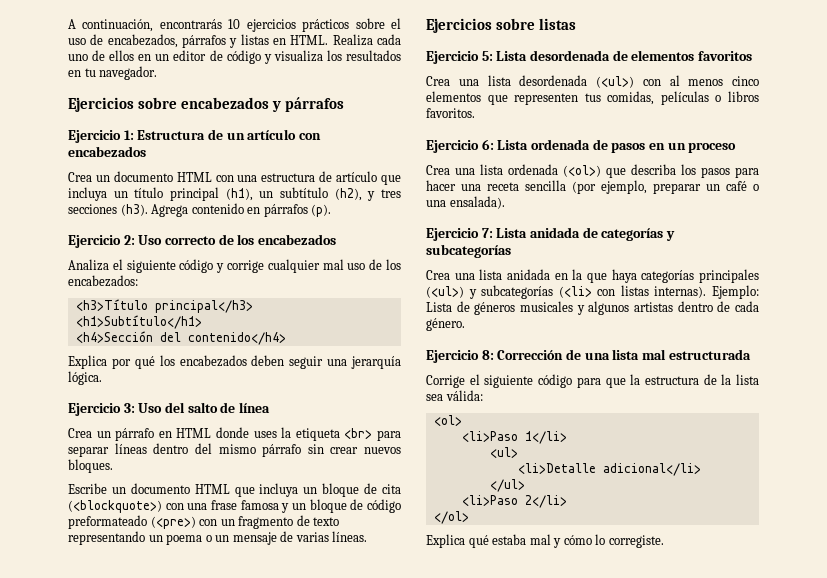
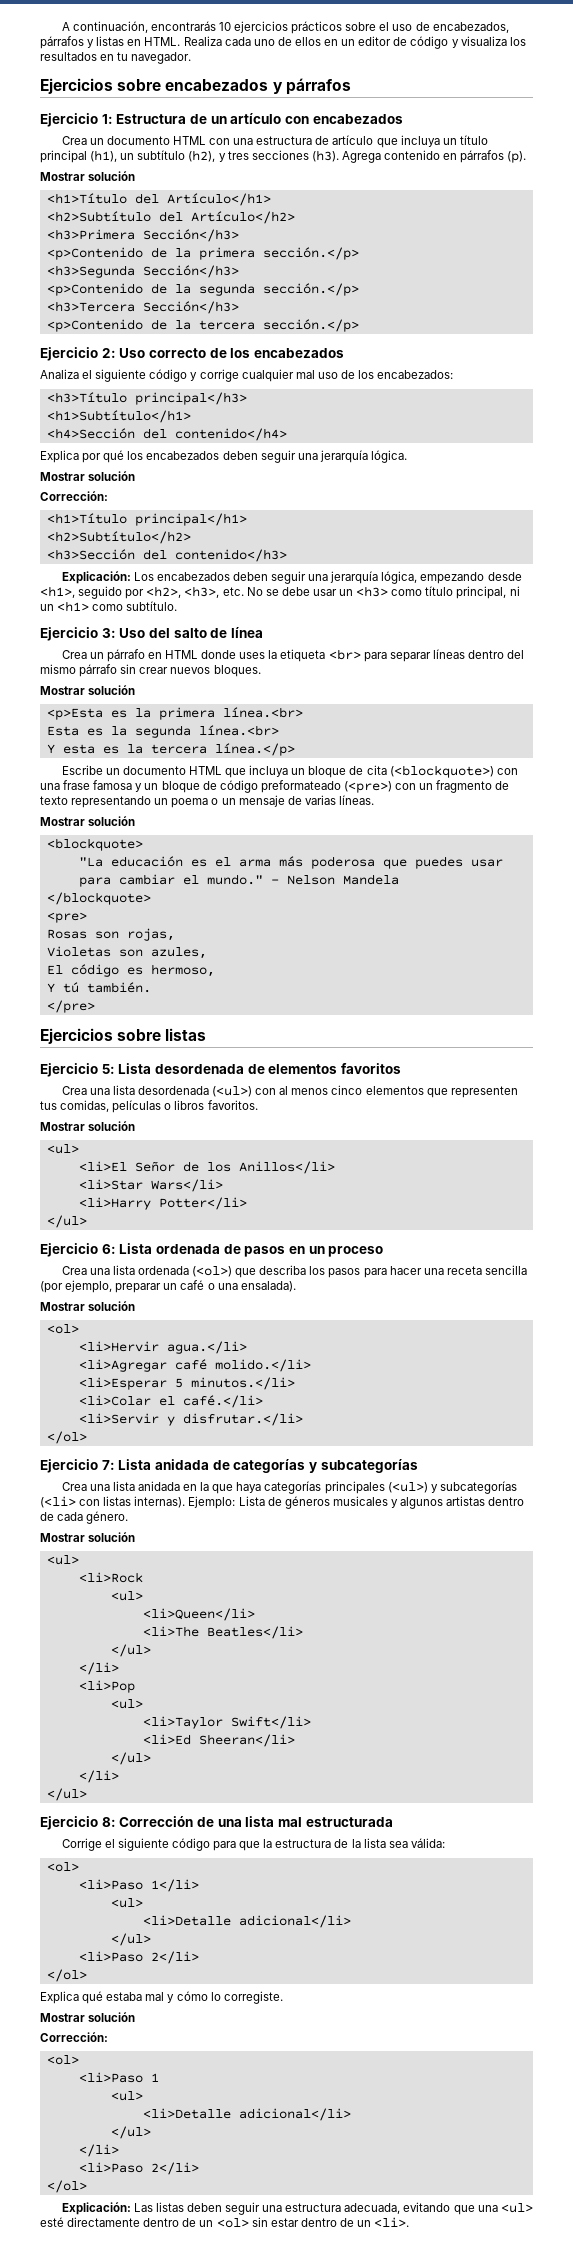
(332, 210) none -> [40,171,136,181] [46,193,271,206] [46,211,295,224] [46,229,239,242] [46,247,359,260] [46,265,239,278] [46,283,359,296] [46,301,239,314] [46,319,359,332] // Mostrar solución // <h1>Título del Artículo</h1> // <h2>Subtítulo del Artículo</h2> // <h3>Primera Sección</h3> // <p>Contenido de la primera sección.</p> // <h3>Segunda Sección</h3> // <p>Contenido de la segunda sección.</p> // <h3>Tercera Sección</h3> // <p>Contenido de la tercera sección.</p>
(102, 378) none -> [40,471,136,481] [40,491,108,501] [46,513,247,526] [46,531,191,544] [46,549,287,562] [61,571,522,584] [40,586,520,599] [40,601,178,612] // Mostrar solución // Corrección: // <h1>Título principal</h1> // <h2>Subtítulo</h2> // <h3>Sección del contenido</h3> // Explicación: Los encabezados deben seguir una jerarquía lógica, empezando desde <h1>, seguido por <h2>, <h3>, etc. No se debe usar un <h3> como título principal, ni un <h1> como subtítulo.
(113, 466) none -> [40,685,136,695] [46,707,303,720] [46,725,279,738] [46,743,295,756] // Mostrar solución // <p>Esta es la primera línea.<br> // Esta es la segunda línea.<br> // Y esta es la tercera línea.</p>
(368, 536) none -> [40,816,136,826] [46,838,143,851] [78,856,503,869] [78,874,399,887] [46,892,151,905] [46,912,87,923] [46,928,175,941] [46,946,207,959] [46,964,215,977] [46,982,151,993] [46,1000,95,1013] // Mostrar solución // <blockquote> // "La educación es el arma más poderosa que puedes usar para cambiar el mundo." - Nelson Mandela // </blockquote> // <pre> // Rosas son rojas, // Violetas son azules, // El código es hermoso, // Y tú también. // </pre>
(475, 113) none -> [40,1121,136,1131] [46,1144,79,1154] [78,1161,335,1174] [78,1179,223,1192] [78,1197,247,1210] [46,1215,87,1228] // Mostrar solución // <ul> // <li>El Señor de los Anillos</li> // <li>Star Wars</li> // <li>Harry Potter</li> // </ul>
(505, 202) none -> [40,1301,136,1311] [46,1324,79,1334] [78,1341,247,1354] [78,1359,311,1372] [78,1377,295,1390] [78,1395,263,1408] [78,1413,303,1426] [46,1431,87,1444] // Mostrar solución // <ol> // <li>Hervir agua.</li> // <li>Agregar café molido.</li> // <li>Esperar 5 minutos.</li> // <li>Colar el café.</li> // <li>Servir y disfrutar.</li> // </ol>
(465, 324) none -> [40,1532,136,1542] [46,1555,79,1565] [78,1572,143,1583] [110,1591,143,1601] [142,1608,255,1621] [142,1626,303,1639] [110,1644,151,1657] [78,1662,119,1675] [78,1680,135,1693] [110,1699,143,1709] [142,1716,311,1729] [142,1734,295,1747] [110,1752,151,1765] [78,1770,119,1783] [46,1788,87,1801] // Mostrar solución // <ul> // <li>Rock // <ul> // <li>Queen</li> // <li>The Beatles</li> // </ul> // </li> // <li>Pop // <ul> // <li>Taylor Swift</li> // <li>Ed Sheeran</li> // </ul> // </li> // </ul>
(664, 541) none -> [40,2012,136,2022] [40,2032,108,2042] [46,2055,79,2065] [78,2072,159,2083] [110,2091,143,2101] [142,2108,351,2121] [110,2126,151,2139] [78,2144,119,2157] [78,2162,199,2175] [46,2180,87,2193] [61,2202,533,2215] [40,2217,410,2228] // Mostrar solución // Corrección: // <ol> // <li>Paso 1 // <ul> // <li>Detalle adicional</li> // </ul> // </li> // <li>Paso 2</li> // </ol> // Explicación: Las listas deben seguir una estructura adecuada, evitando que una <ul> esté directamente dentro de un <ol> sin estar dentro de un <li>.

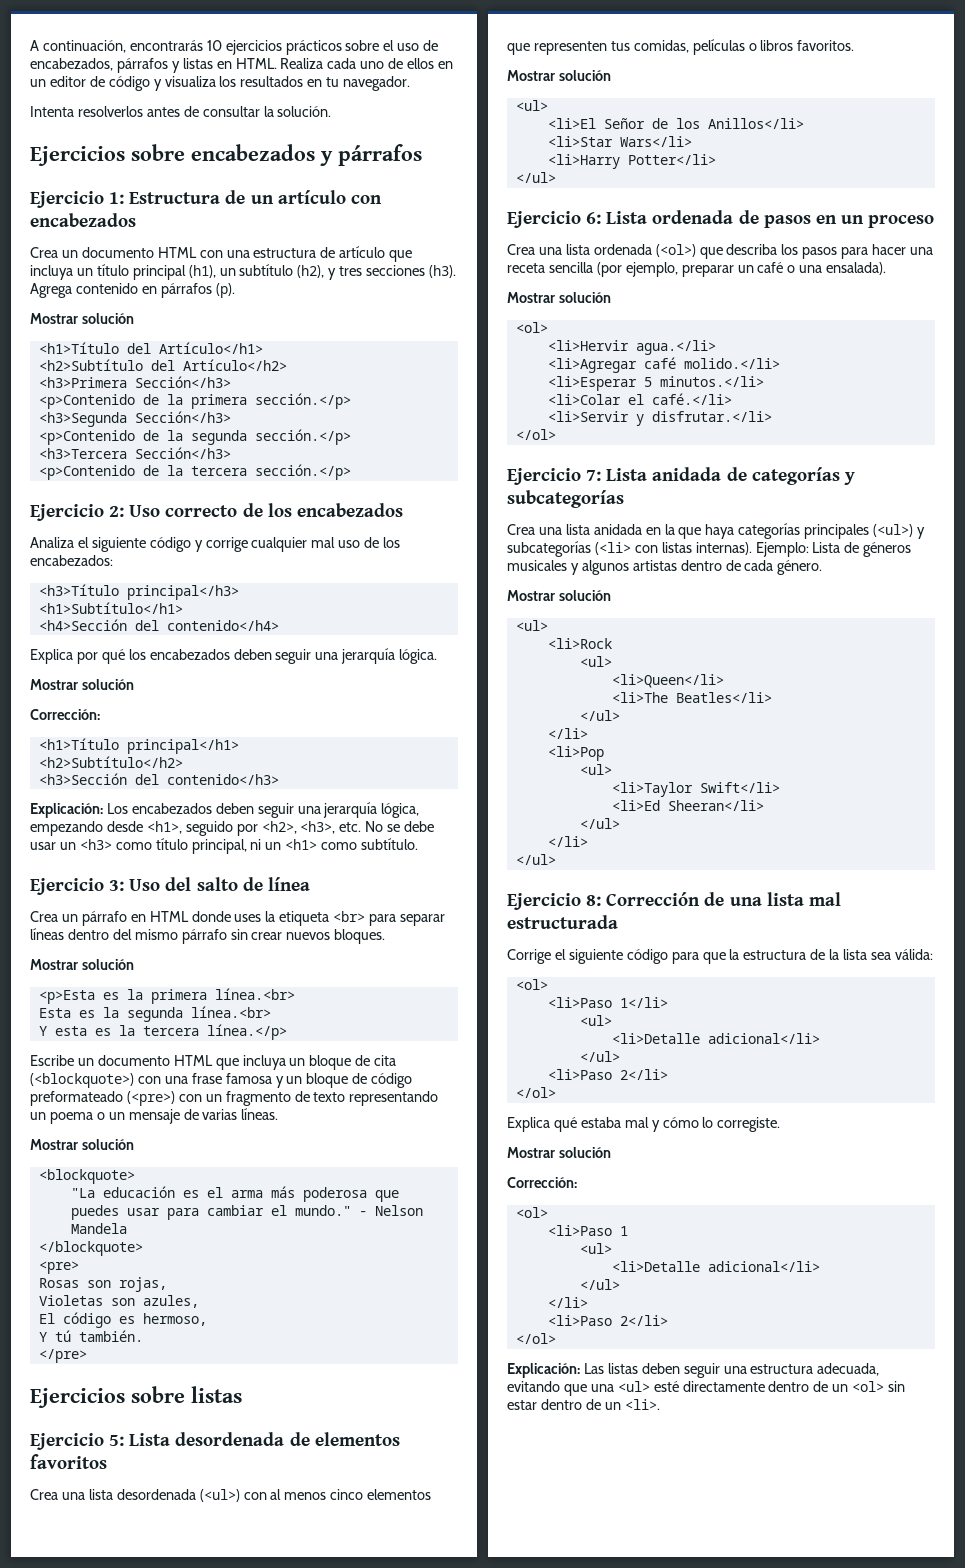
(192, 58) none -> [30,106,332,117] // Intenta resolverlos antes de consultar la solución.

